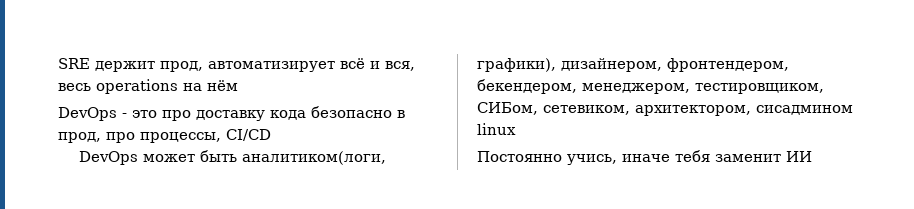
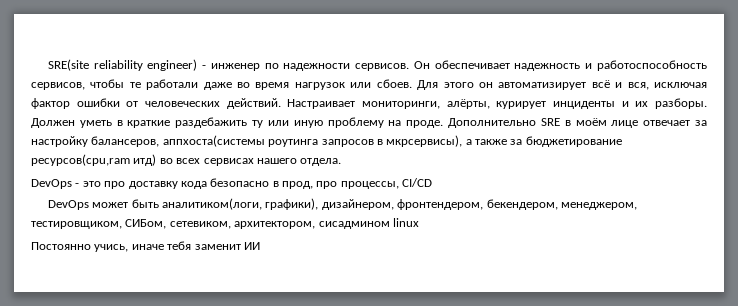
[58,58,415,72] [58,79,238,94] SRE держит прод, автоматизирует всё и вся, весь operations на нём -> [47,59,708,71] [31,79,707,90] [31,98,707,109] [31,117,708,128] [31,135,622,147] [31,154,342,166] SRE(site reliability engineer) - инженер по надежности сервисов. Он обеспечивает надежность и работоспособность сервисов, чтобы те работали даже во время нагрузок или сбоев. Для этого он автоматизирует всё и вся, исключая фактор ошибки от человеческих действий. Настраивает мониторинги, алёрты, курирует инциденты и их разборы. Должен уметь в краткие раздебажить ту или иную проблему на проде. Дополнительно SRE в моём лице отвечает за настройку балансеров, аппхоста(системы роутинга запросов в мкрсервисы), а также за бюджетирование ресурсов(cpu,ram итд) во всех сервисах нашего отдела.

